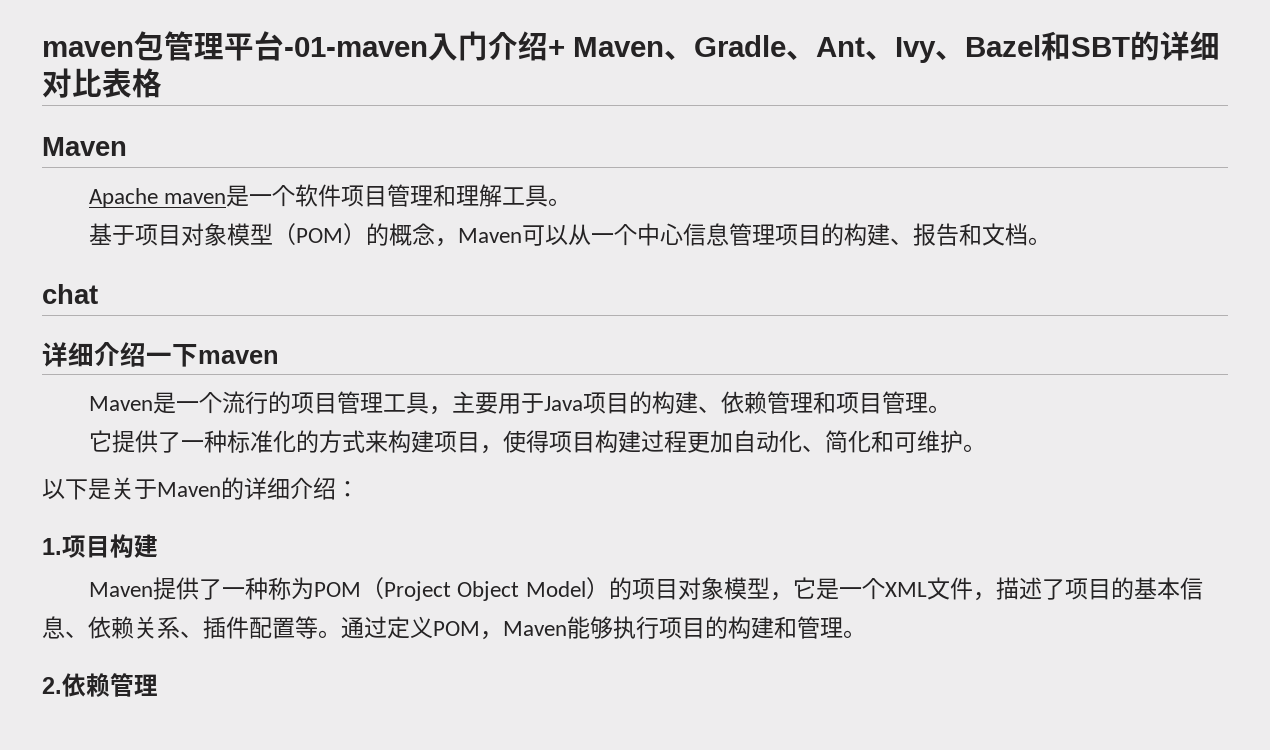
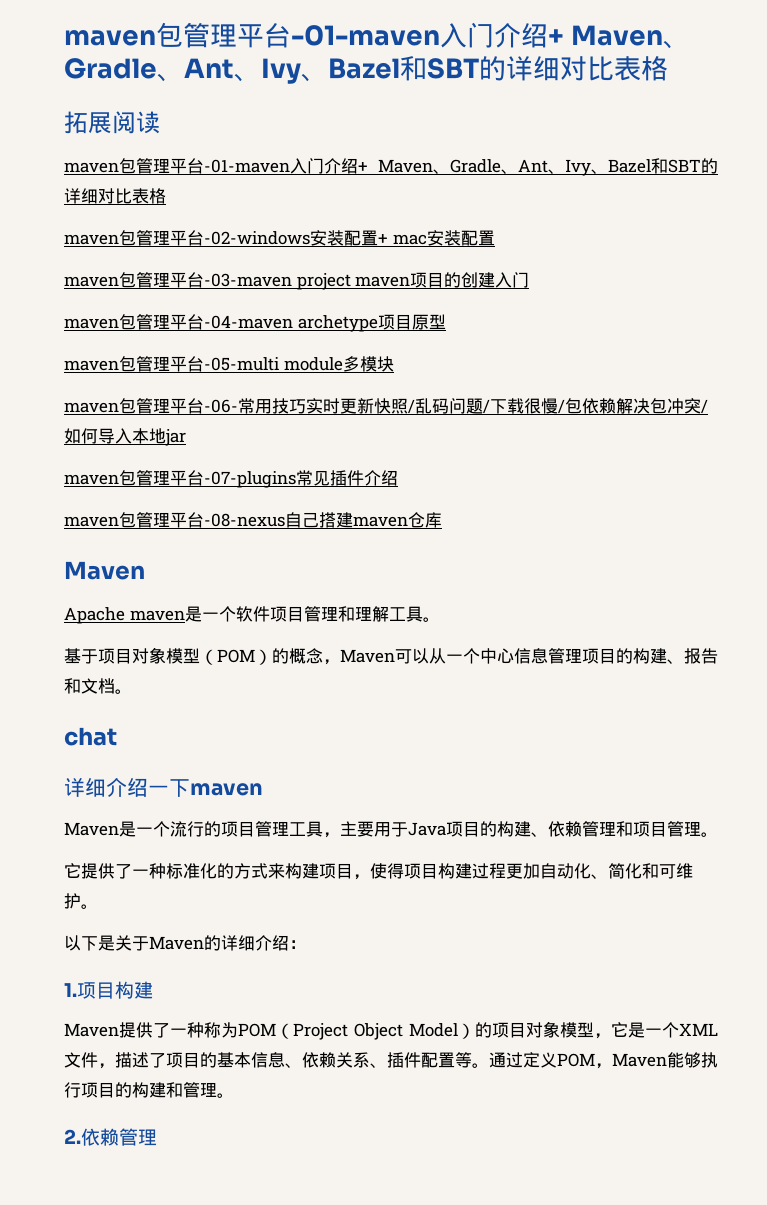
(162, 83) none -> [64,111,160,134] [64,158,718,176] [64,188,166,204] [64,230,495,246] [64,272,530,290] [64,314,446,332] [64,356,394,372] [64,398,708,414] [64,428,186,446] [64,470,398,488] [64,512,442,528] // 拓展阅读 // maven包管理平台-01-maven入门介绍+ Maven、Gradle、Ant、Ivy、Bazel和SBT的详细对比表格 // maven包管理平台-02-windows安装配置+ mac安装配置 // maven包管理平台-03-maven project maven项目的创建入门 // maven包管理平台-04-maven archetype项目原型 // maven包管理平台-05-multi module多模块 // maven包管理平台-06-常用技巧实时更新快照/乱码问题/下载很慢/包依赖解决包冲突/如何导入本地jar // maven包管理平台-07-plugins常见插件介绍 // maven包管理平台-08-nexus自己搭建maven仓库

